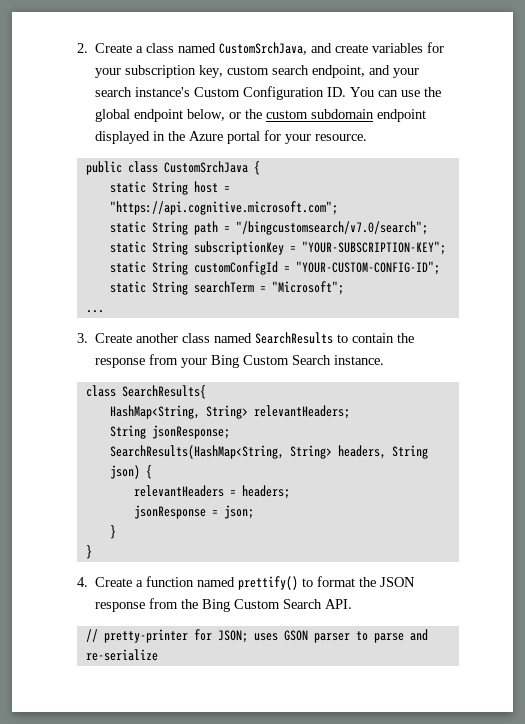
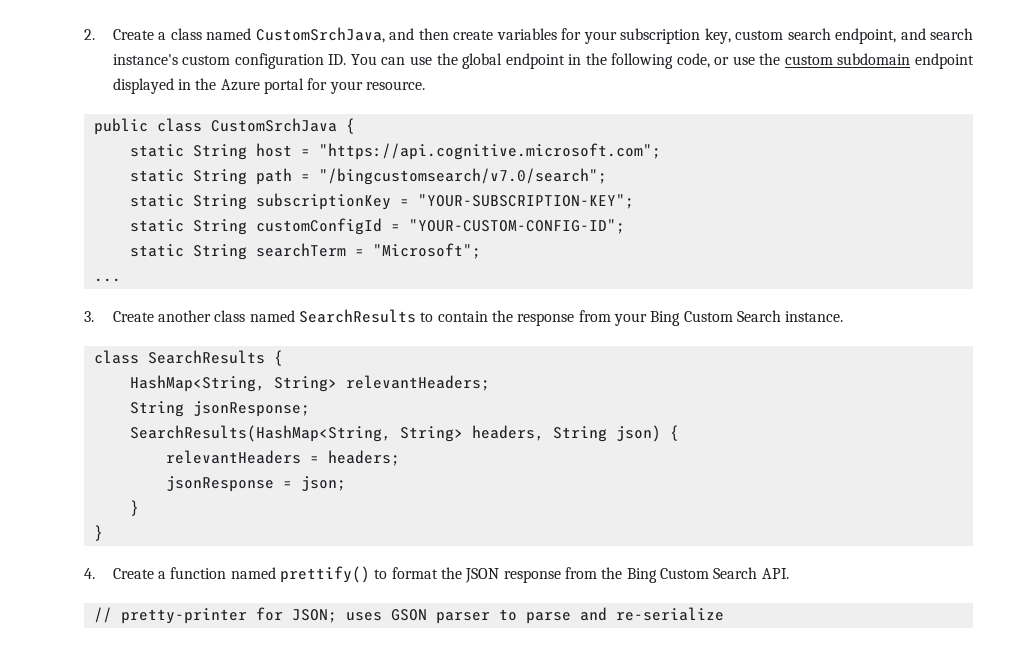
(333, 48) none -> [418,28,449,40] then
[393,68,420,78] your -> (926, 34) none
[194,86,325,100] Custom Configuration -> [182,53,324,69] custom configuration
[187,109,242,121] below, or -> [568,53,755,69] in the following code, or use
[121,385,206,399] SearchResults{ -> [147,350,283,366] SearchResults {

